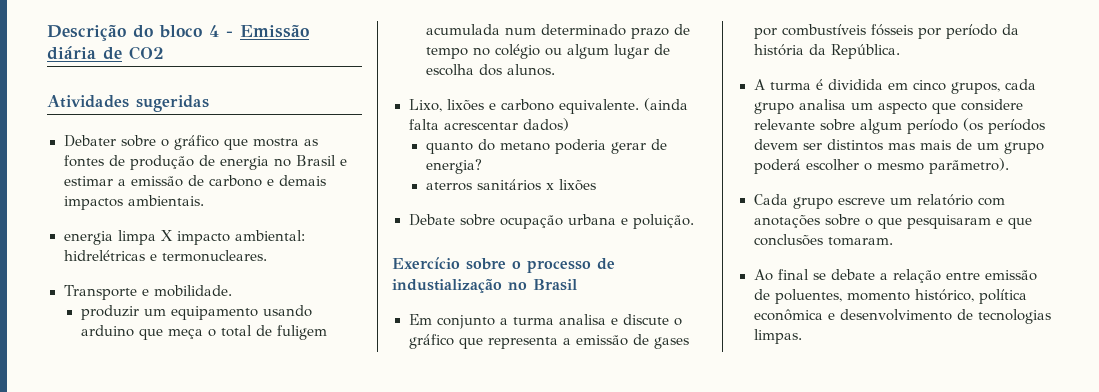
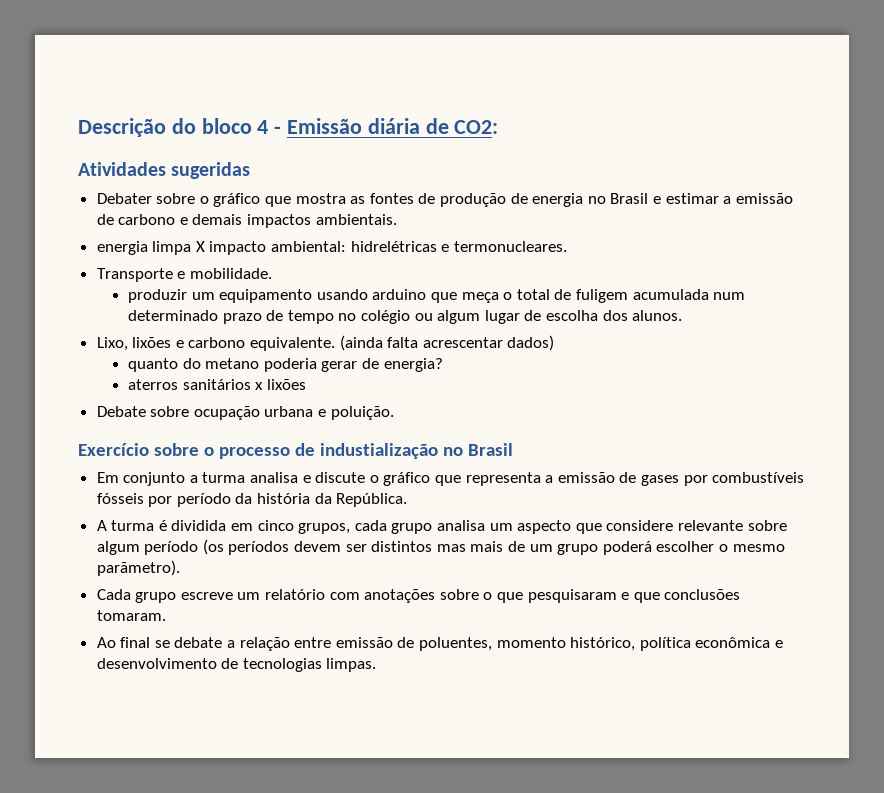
[129,46,164,60] CO2 -> [454,120,499,134] CO2:

